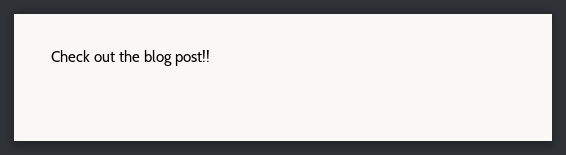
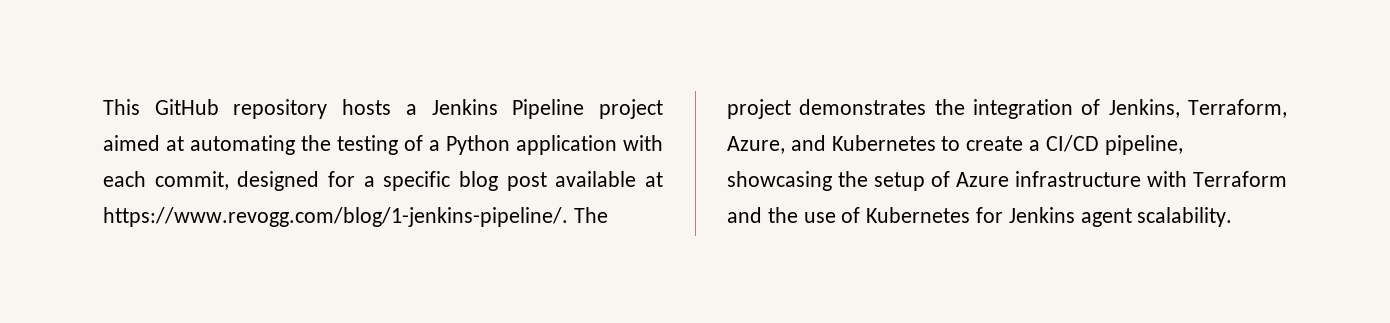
[51,50,211,66] Check out the blog post!! -> [103,99,663,119] [103,135,663,155] [103,171,664,191] [103,207,608,227] [727,99,1287,119] [727,135,1183,155] [727,171,1287,191] [727,207,1233,227] This GitHub repository hosts a Jenkins Pipeline project aimed at automating the testing of a Python application with each commit, designed for a specific blog post available at https://www.revogg.com/blog/1-jenkins-pipeline/. The project demonstrates the integration of Jenkins, Terraform, Azure, and Kubernetes to create a CI/CD pipeline, showcasing the setup of Azure infrastructure with Terraform and the use of Kubernetes for Jenkins agent scalability.

